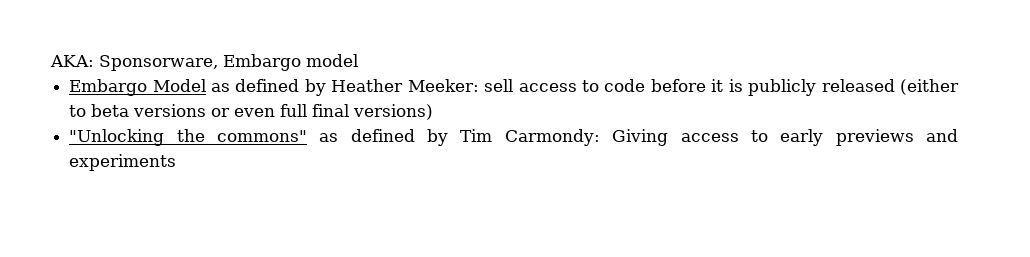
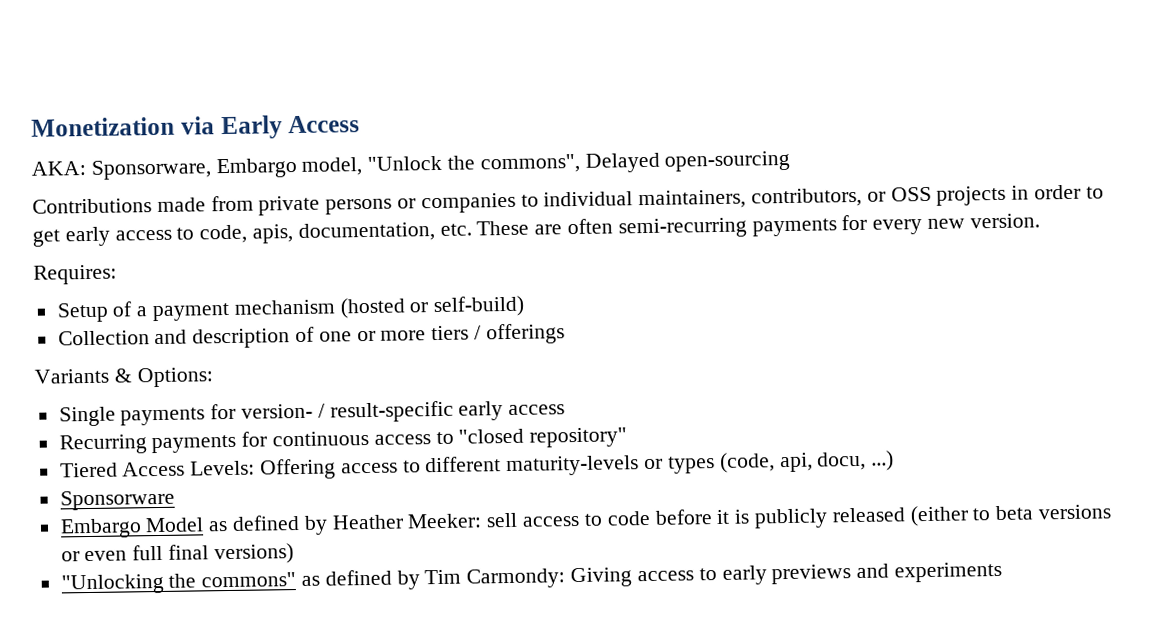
[50,54,358,71] AKA: Sponsorware, Embargo model -> [31,115,361,140] [31,150,791,180] [32,184,1104,216] [32,213,1040,247] [33,264,117,285] [56,295,526,323] [57,323,565,349] [34,367,213,388] [58,400,566,427] [58,427,628,455] [59,450,895,480] [59,489,175,511] Monetization via Early Access // AKA: Sponsorware, Embargo model, "Unlock the commons", Delayed open-sourcing // Contributions made from private persons or companies to individual maintainers, contributors, or OSS projects in order to get early access to code, apis, documentation, etc. These are often semi-recurring payments for every new version. // Requires: // Setup of a payment mechanism (hosted or self-build) // Collection and description of one or more tiers / offerings // Variants & Options: // Single payments for version- / result-specific early access // Recurring payments for continuous access to "closed repository" // Tiered Access Levels: Offering access to different maturity-levels or types (code, api, docu, ...) // Sponsorware

